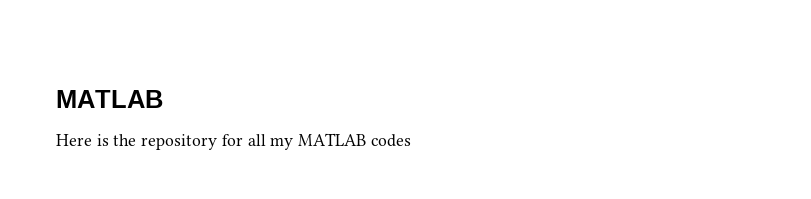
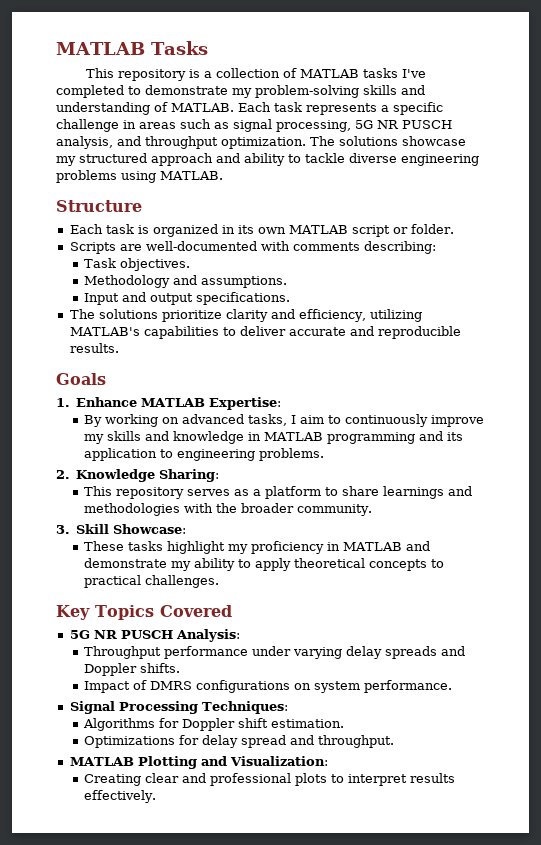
[56,90,163,108] [56,133,411,150] MATLAB // Here is the repository for all my MATLAB codes -> [56,41,208,55] [85,68,426,81] [56,85,425,98] [56,102,443,115] [56,119,452,132] [56,136,466,149] [56,153,479,166] [56,170,223,183] [56,200,142,212] [69,224,454,237] [69,241,436,254] [83,258,190,271] [83,275,287,288] [83,292,290,305] [69,309,422,322] [69,326,461,339] [69,343,119,353] [56,373,106,385] [56,397,282,410] [83,414,484,427] [83,431,463,444] [83,448,324,461] [56,469,220,482] [83,486,472,499] [83,503,372,516] [56,524,187,534] [83,541,430,554] [83,558,444,571] [83,575,219,588] [56,605,232,620] [69,629,240,642] [83,646,465,659] [83,663,180,676] [83,680,452,693] [69,701,288,714] [82,718,344,731] [83,735,394,748] [69,756,328,769] [83,773,455,786] [83,790,156,803] MATLAB Tasks // This repository is a collection of MATLAB tasks I've completed to demonstrate my problem-solving skills and understanding of MATLAB. Each task represents a specific challenge in areas such as signal processing, 5G NR PUSCH analysis, and throughput optimization. The solutions showcase my structured approach and ability to tackle diverse engineering problems using MATLAB. // Structure // Each task is organized in its own MATLAB script or folder. // Scripts are well-documented with comments describing: // Task objectives. // Methodology and assumptions. // Input and output specifications. // The solutions prioritize clarity and efficiency, utilizing MATLAB's capabilities to deliver accurate and reproducible results. // Goals // 1. Enhance MATLAB Expertise: // By working on advanced tasks, I aim to continuously improve my skills and knowledge in MATLAB programming and its application to engineering problems. // 2. Knowledge Sharing: // This repository serves as a platform to share learnings and methodologies with the broader community. // 3. Skill Showcase: // These tasks highlight my proficiency in MATLAB and demonstrate my ability to apply theoretical concepts to practical challenges. // Key Topics Covered // 5G NR PUSCH Analysis: // Throughput performance under varying delay spreads and Doppler shifts. // Impact of DMRS configurations on system performance. // Signal Processing Techniques: // Algorithms for Doppler shift estimation. // Optimizations for delay spread and throughput. // MATLAB Plotting and Visualization: // Creating clear and professional plots to interpret results effectively.

